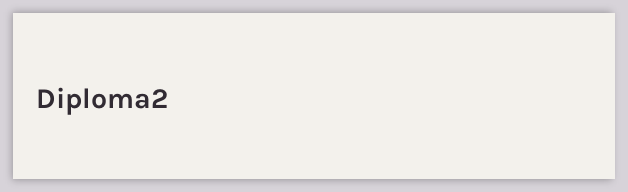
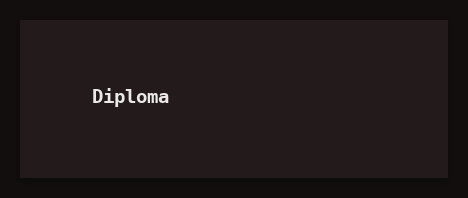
[36,87,168,115] Diploma2 -> [92,88,169,107] Diploma

